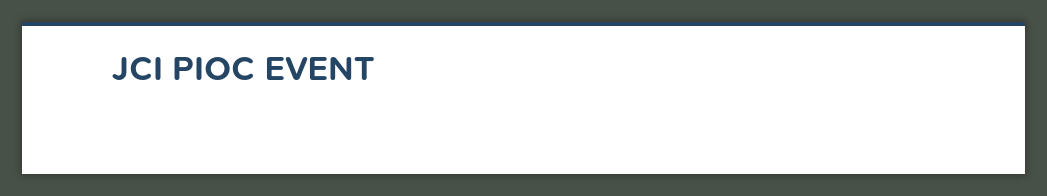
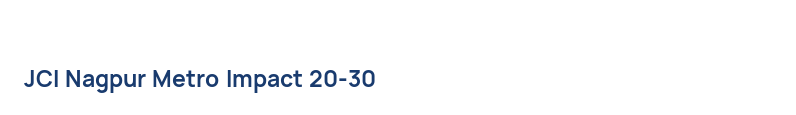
[172,56,374,81] PIOC EVENT -> [65,70,376,93] Nagpur Metro Impact 20-30

